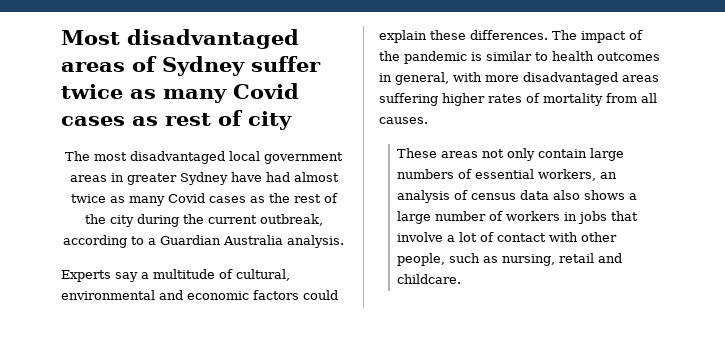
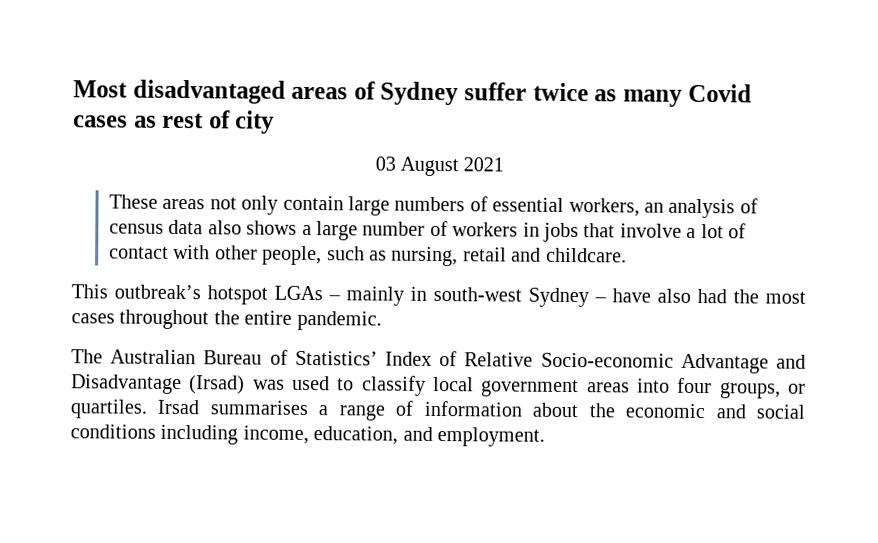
[65,151,343,164] [69,172,339,185] [70,193,338,206] [84,214,323,227] [63,235,344,248] [61,269,290,282] [61,290,338,300] [379,30,643,43] [379,51,660,64] [379,72,659,85] [379,93,657,106] [379,117,428,124] The most disadvantaged local government areas in greater Sydney have had almost twice as many Covid cases as the rest of the city during the current outbreak, according to a Guardian Australia analysis. // Experts say a multitude of cultural, environmental and economic factors could explain these differences. The impact of the pandemic is similar to health outcomes in general, with more disadvantaged areas suffering higher rates of mortality from all causes. -> [374,156,505,177] 03 August 2021
(462, 279) none -> [71,284,806,308] [71,309,382,331] [71,349,806,374] [71,374,807,399] [70,399,806,421] [70,424,545,447] // This outbreak’s hotspot LGAs – mainly in south-west Sydney – have also had the most cases throughout the entire pandemic. // The Australian Bureau of Statistics’ Index of Relative Socio-economic Advantage and Disadvantage (Irsad) was used to classify local government areas into four groups, or quartiles. Irsad summarises a range of information about the economic and social conditions including income, education, and employment.

